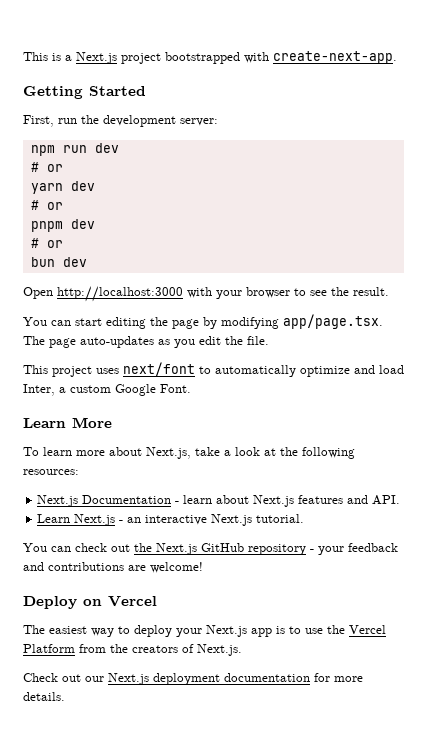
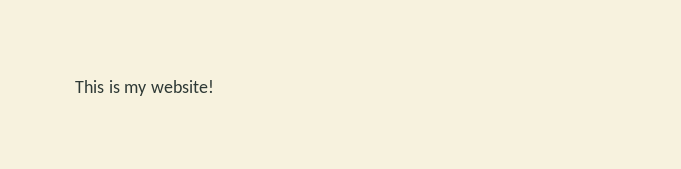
[65,51,397,64] [23,86,146,99] [23,115,218,127] [30,143,119,156] [30,162,63,172] [30,181,95,194] [30,200,63,210] [30,219,95,232] [30,238,63,248] [30,257,87,267] [23,286,389,302] [23,314,383,329] [23,336,269,348] [23,362,404,377] [23,384,191,396] [23,417,112,428] [23,447,355,459] [23,469,79,475] [37,495,401,507] [37,514,305,526] [23,543,398,555] [23,562,203,573] [23,596,157,609] [23,625,386,637] [23,644,242,656] [23,673,363,685] [23,692,65,701] a Next.js project bootstrapped with create-next-app. // Getting Started // First, run the development server: // npm run dev // # or // yarn dev // # or // pnpm dev // # or // bun dev // Open http://localhost:3000 with your browser to see the result. // You can start editing the page by modifying app/page.tsx. The page auto-updates as you edit the file. // This project uses next/font to automatically optimize and load Inter, a custom Google Font. // Learn More // To learn more about Next.js, take a look at the following resources: // Next.js Documentation - learn about Next.js features and API. // Learn Next.js - an interactive Next.js tutorial. // You can check out the Next.js GitHub repository - your feedback and contributions are welcome! // Deploy on Vercel // The easiest way to deploy your Next.js app is to use the Vercel Platform from the creators of Next.js. // Check out our Next.js deployment documentation for more details. -> [124,80,215,96] my website!

